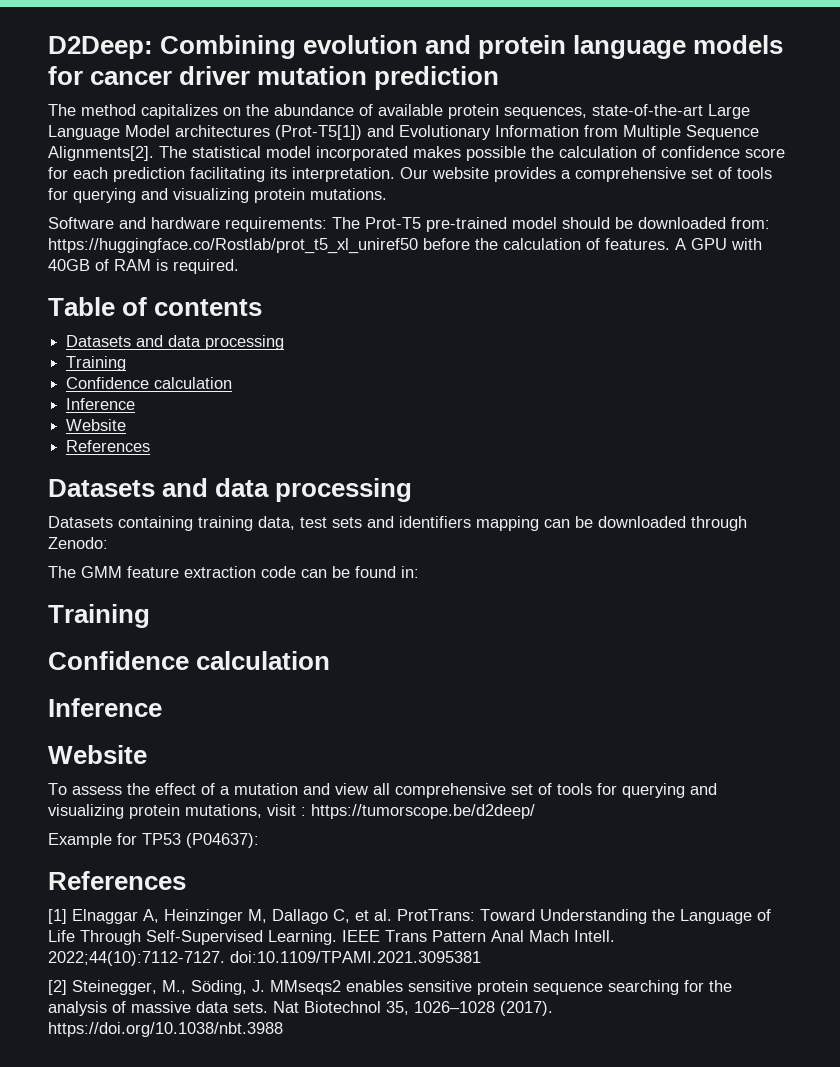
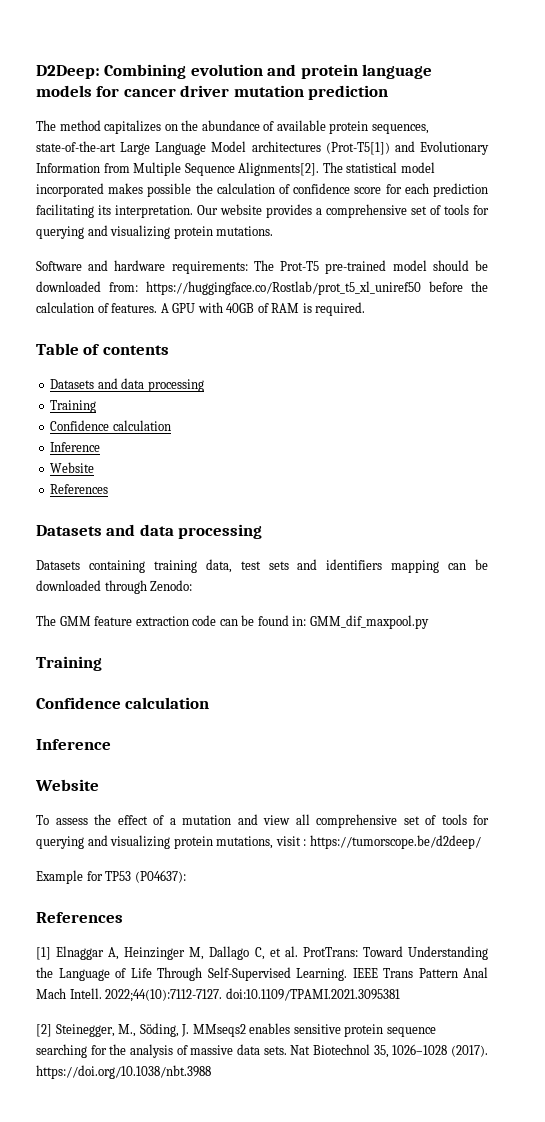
(419, 572) none -> [309,615,429,629] GMM_dif_maxpool.py

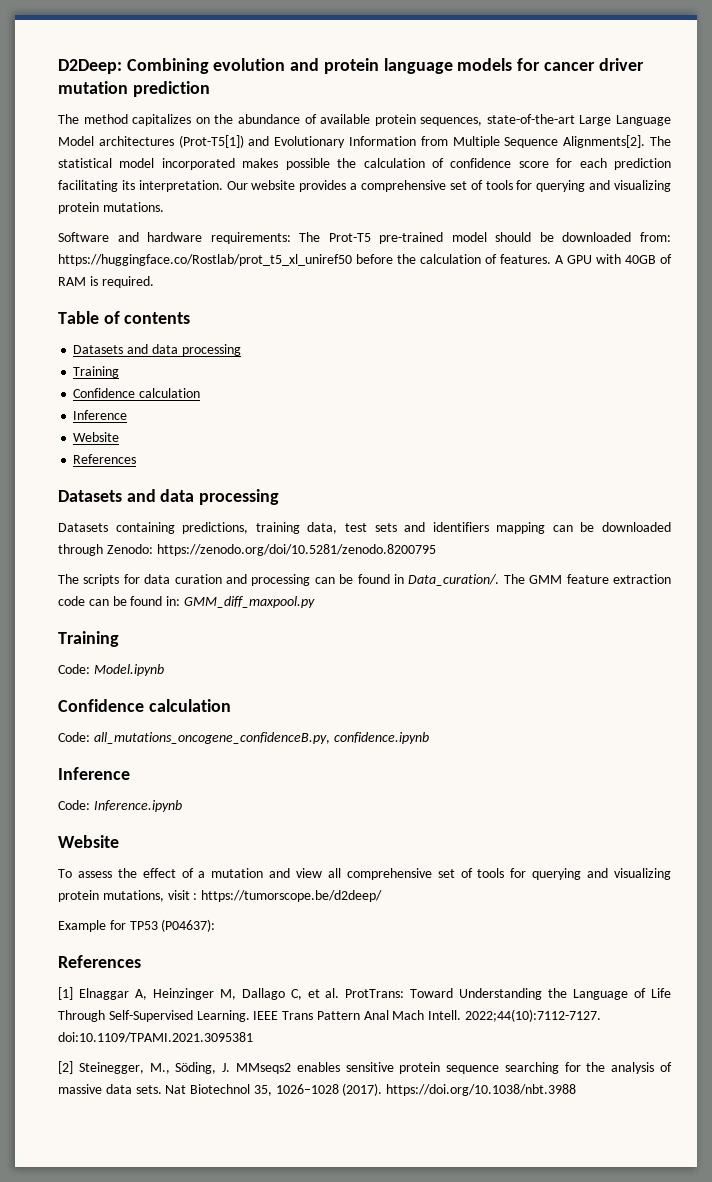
(145, 566) none -> [182,522,249,534] predictions,
[36,615,56,626] // The -> [156,544,436,556] [58,574,525,586] https://zenodo.org/doi/10.5281/zenodo.8200795 // The scripts for data curation and processing can be found in Data_curation/. The
[309,615,429,629] [36,656,102,671] [36,697,210,709] [36,739,111,750] GMM_dif_maxpool.py // Training // Confidence calculation // Inference -> [183,596,315,608] [58,631,119,647] [58,664,164,676] [58,699,231,712] [58,732,429,744] [58,767,130,780] [58,800,182,812] GMM_diff_maxpool.py // Training // Code: Model.ipynb // Confidence calculation // Code: all_mutations_oncogene_confidenceB.py, confidence.ipynb // Inference // Code: Inference.ipynb

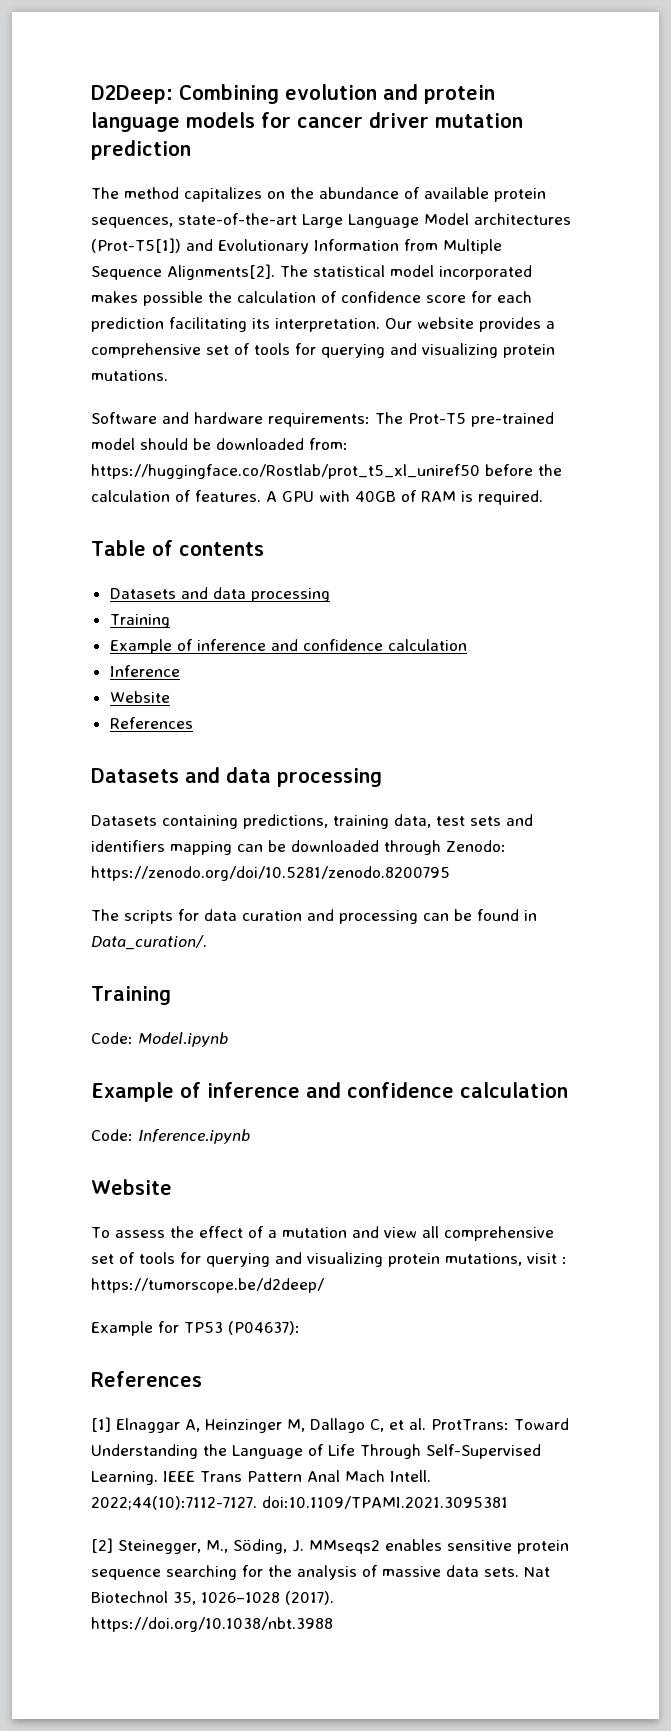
[73,388,136,398] Confidence -> [109,639,383,654] Example of inference and confidence
[503,574,671,584] [58,596,315,608] [58,631,119,647] [58,664,164,676] [58,699,231,712] [58,732,429,744] [58,767,130,780] The GMM feature extraction code can be found in: GMM_diff_maxpool.py // Training // Code: Model.ipynb // Confidence calculation // Code: all_mutations_oncogene_confidenceB.py, confidence.ipynb // Inference -> [91,986,171,1005] [91,1032,228,1047] [91,1082,568,1102] // Training // Code: Model.ipynb // Example of inference and confidence calculation

